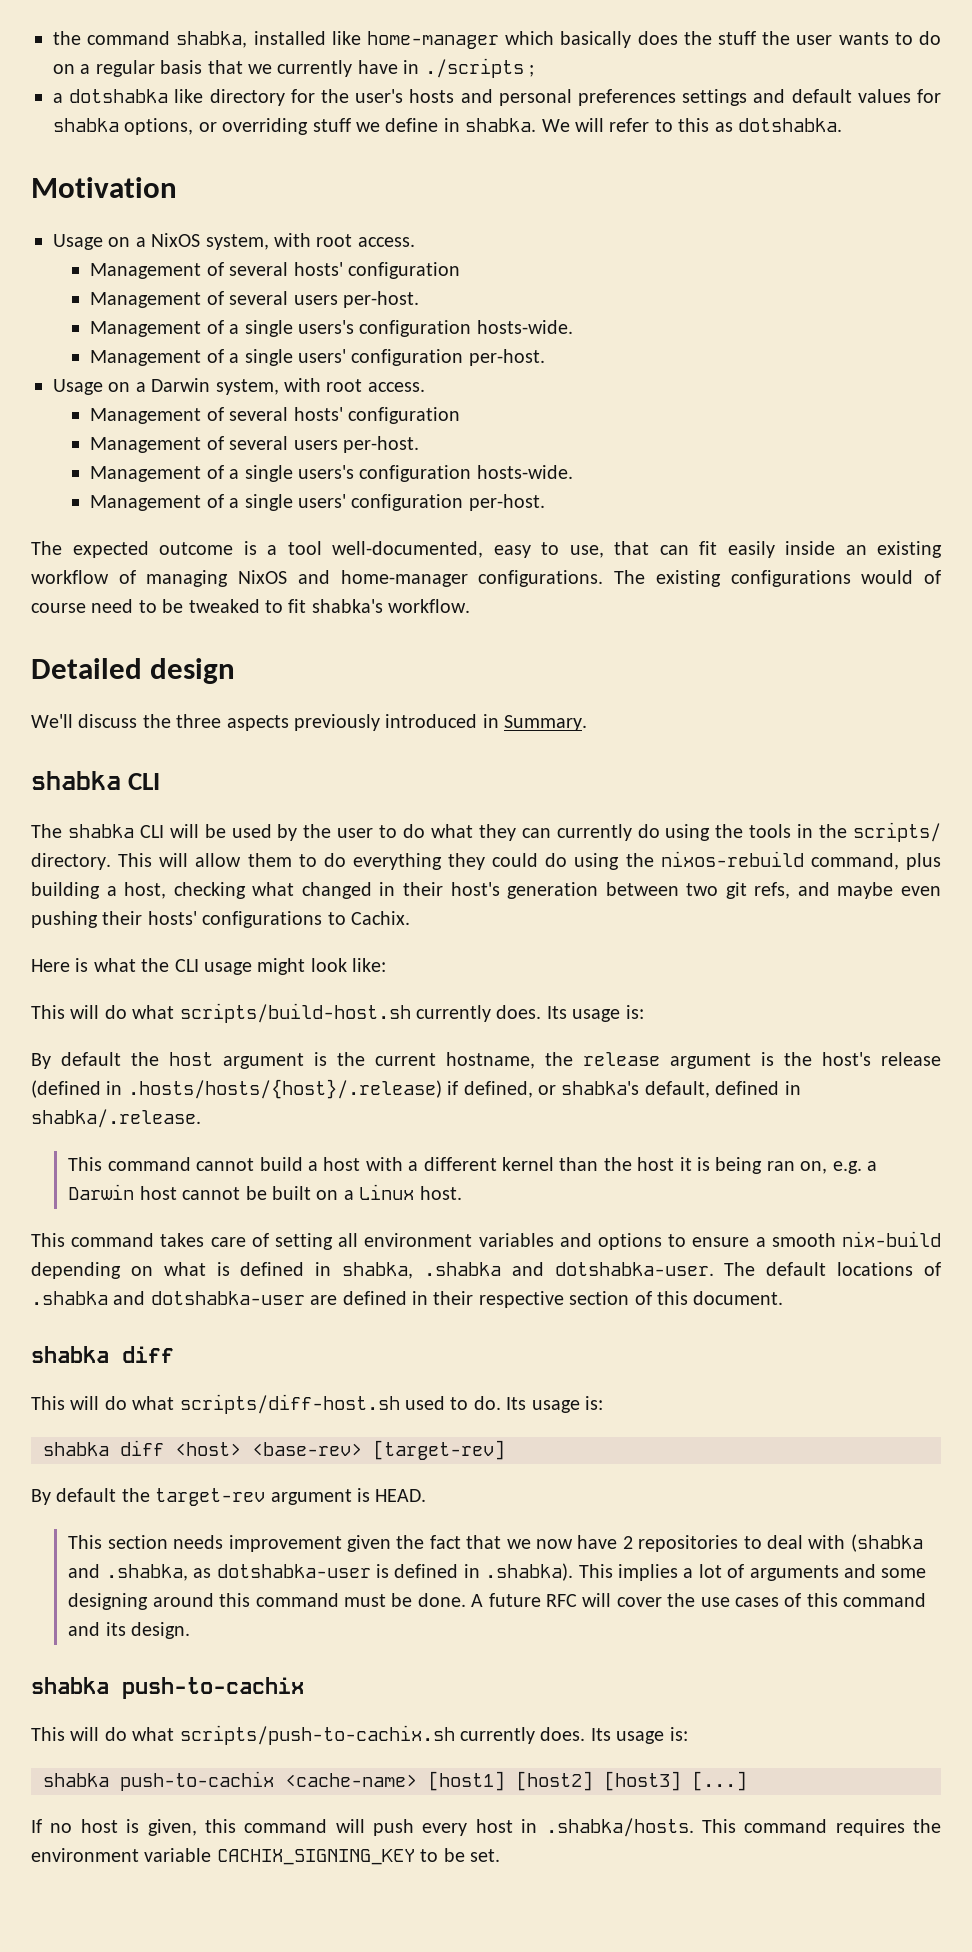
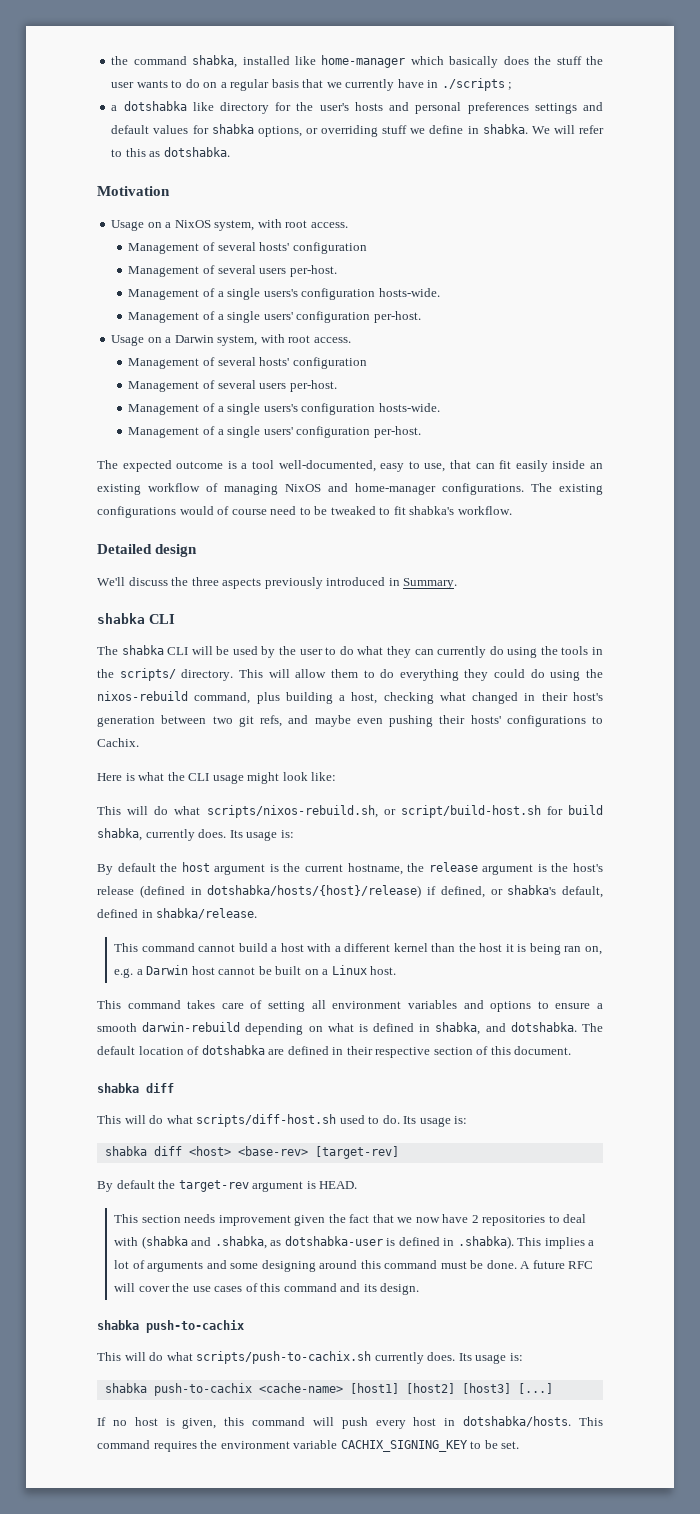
[179,1003,411,1023] scripts/build-host.sh -> [206,805,603,818] [97,828,142,841] scripts/nixos-rebuild.sh, or script/build-host.sh for build shabka,
[127,1079,442,1099] .hosts/hosts/{host}/.release) -> [207,885,422,898] dotshabka/hosts/{host}/release)
[31,1109,201,1128] shabka/.release. -> [156,908,258,919] shabka/release.
[842,1231,942,1247] nix-build -> [142,1022,241,1032] darwin-rebuild
[423,1262,941,1276] [31,1291,305,1305] .shabka and dotshabka-user. The default locations of .shabka and dotshabka-user -> [485,1022,603,1032] [97,1045,265,1055] and dotshabka. The default location of dotshabka
[545,1818,694,1837] .shabka/hosts. -> [463,1416,572,1427] dotshabka/hosts.

